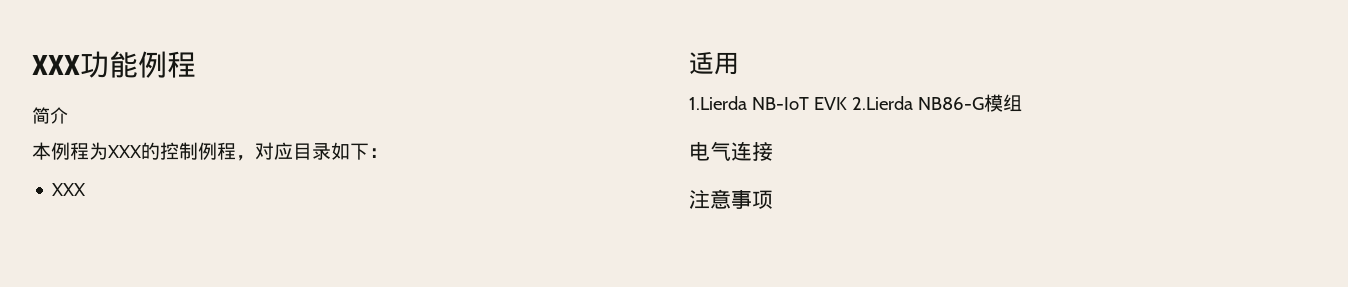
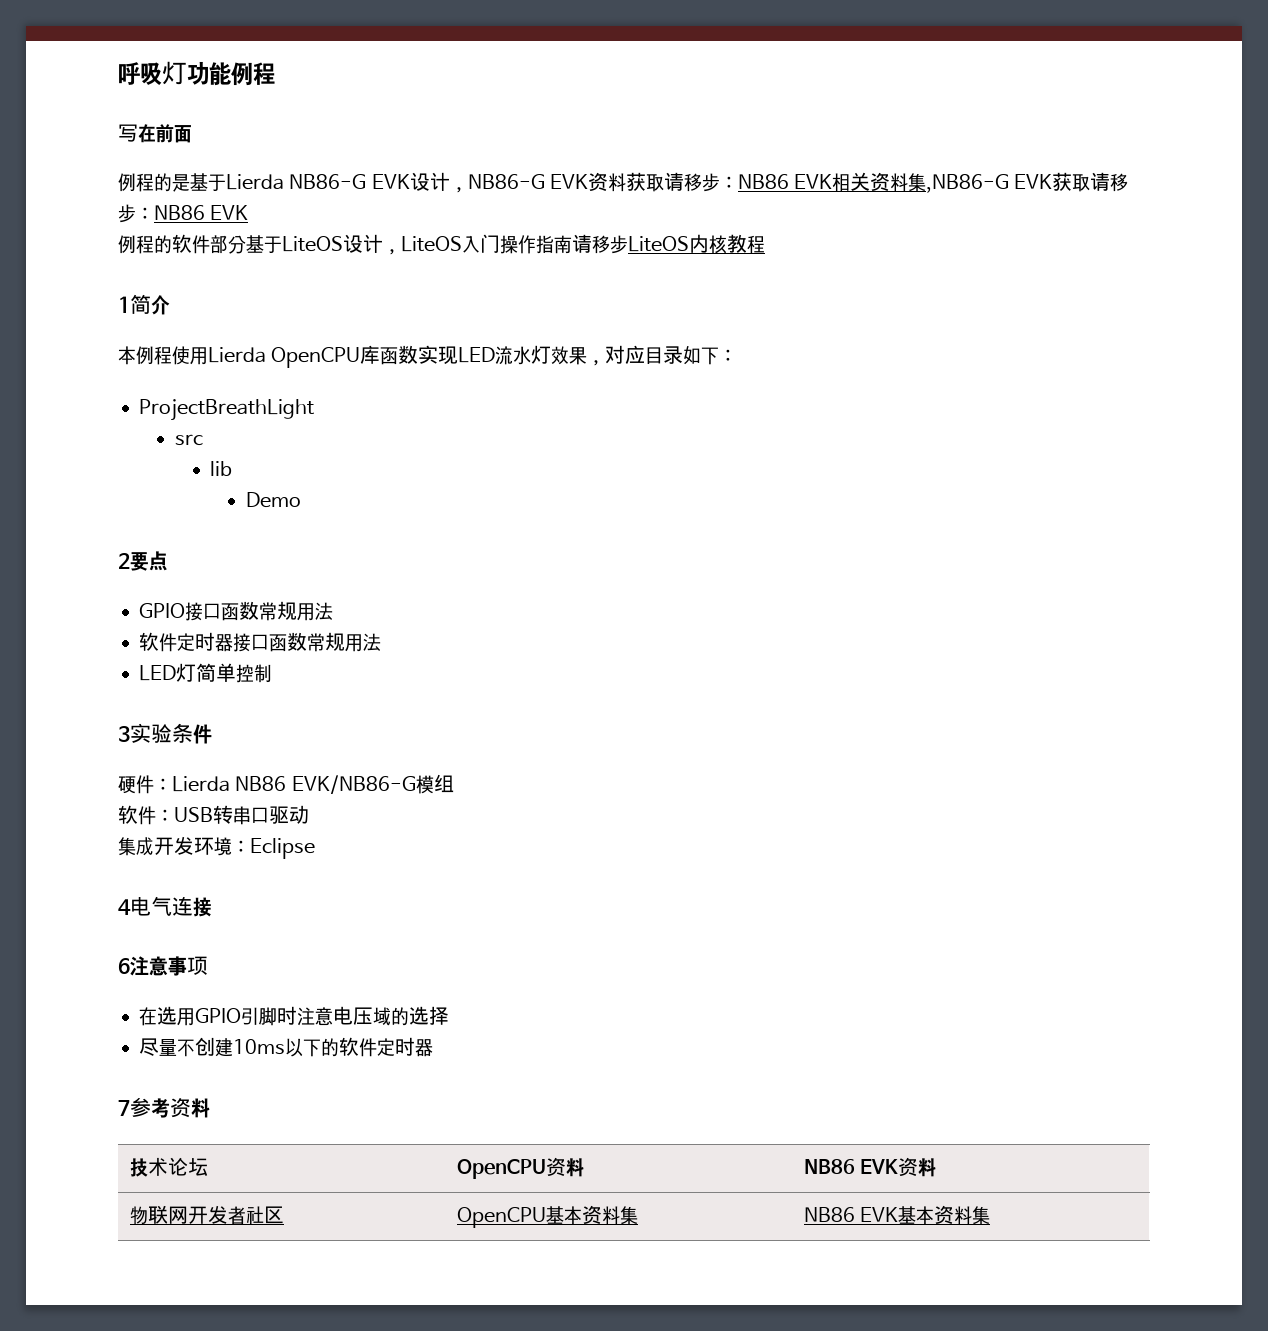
[32,55,80,75] XXX -> [118,61,187,85] 呼吸灯
[32,107,68,124] [32,142,388,161] [52,183,86,196] [689,52,739,75] [689,94,1022,112] 简介 // 本例程为XXX的控制例程，对应目录如下： // XXX // 适用 // 1.Lierda NB-IoT EVK 2.Lierda NB86-G模组 // -> [118,124,192,143] [118,172,1129,193] [118,204,249,223] [118,234,765,255] [118,294,170,315] [118,345,738,368] [139,399,315,421] [174,434,203,446] [210,461,233,476] [245,492,301,508] [118,551,168,571] [139,601,334,621] [139,632,382,652] [139,663,273,683] [118,723,212,744] [118,774,454,794] [118,805,309,825] [118,836,315,859] [118,899,131,915] 写在前面 // 例程的是基于Lierda NB86-G EVK设计，NB86-G EVK资料获取请移步：NB86 EVK相关资料集,NB86-G EVK获取请移步：NB86 EVK // 例程的软件部分基于LiteOS设计，LiteOS入门操作指南请移步LiteOS内核教程 // 1简介 // 本例程使用Lierda OpenCPU库函数实现LED流水灯效果，对应目录如下： // ProjectBreathLight // src // lib // Demo // 2要点 // GPIO接口函数常规用法 // 软件定时器接口函数常规用法 // LED灯简单控制 // 3实验条件 // 硬件：Lierda NB86 EVK/NB86-G模组 // 软件：USB转串口驱动 // 集成开发环境：Eclipse // 4
(773, 151) none -> [118,958,130,974] 6
(773, 199) none -> [139,1006,450,1026] [139,1037,434,1057] [118,1097,210,1118] [129,1157,208,1177] [456,1157,584,1179] [803,1157,936,1177] [129,1205,284,1225] [456,1205,638,1228] [803,1205,990,1225] // 在选用GPIO引脚时注意电压域的选择 // 尽量不创建10ms以下的软件定时器 // 7参考资料 // 技术论坛 | OpenCPU资料 | NB86 EVK资料 // 物联网开发者社区 | OpenCPU基本资料集 | NB86 EVK基本资料集

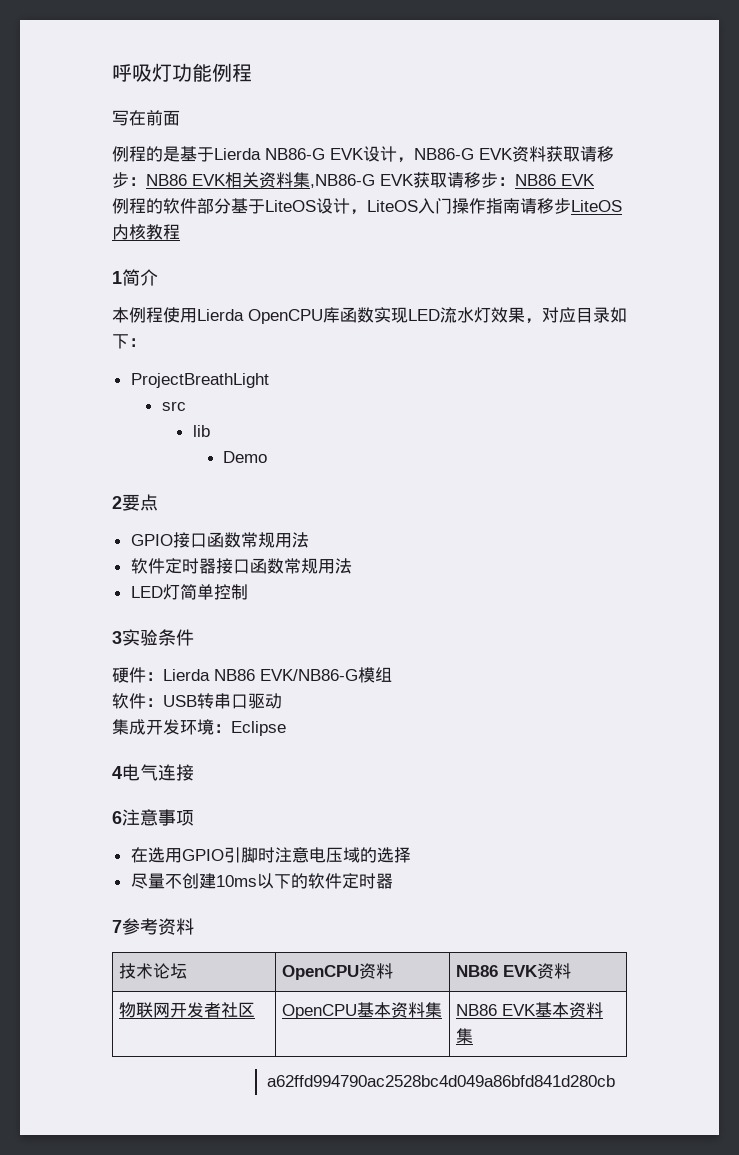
(990, 1215) none -> [266,1075,615,1087] // a62ffd994790ac2528bc4d049a86bfd841d280cb

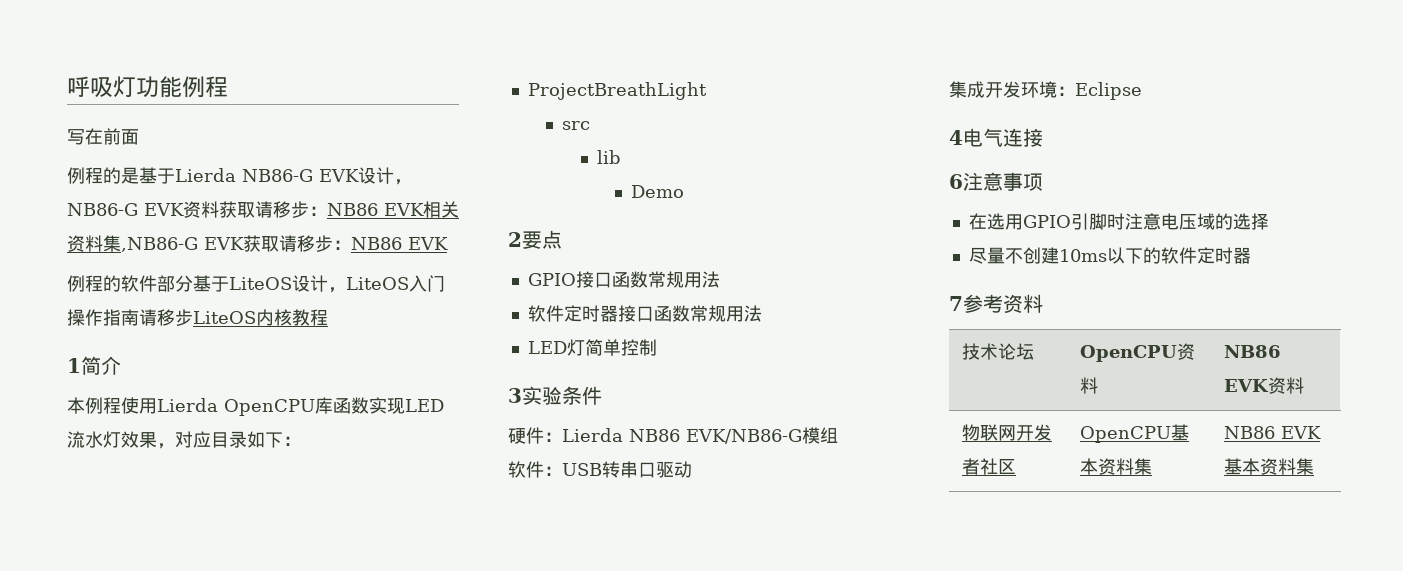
[266,1075,615,1087] // a62ffd994790ac2528bc4d049a86bfd841d280cb -> (1315, 466) none

